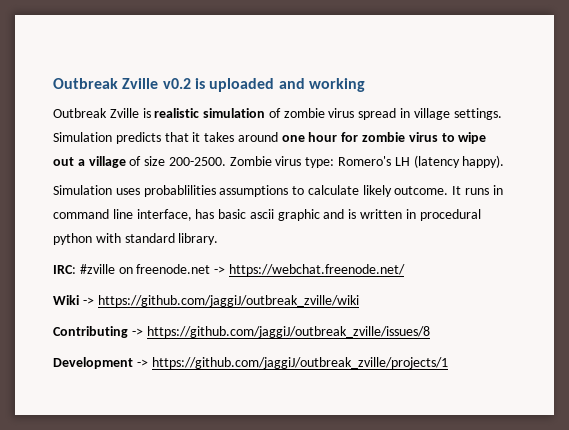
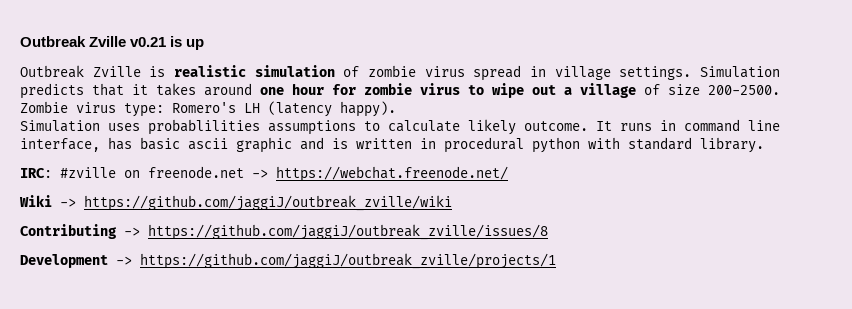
[53,78,365,92] Outbreak Zville v0.2 is uploaded and working -> [20,36,205,50] Outbreak Zville v0.21 is up

